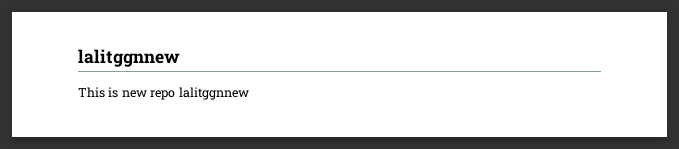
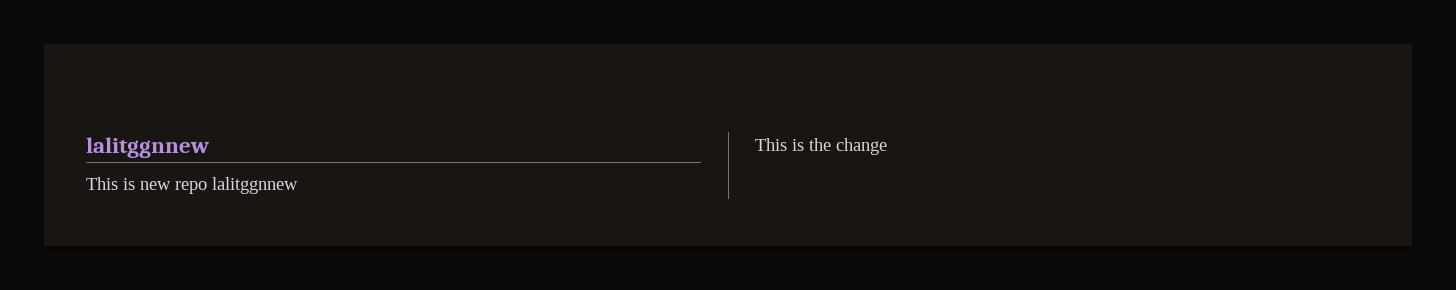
(249, 93) none -> [755,138,887,155] // This is the change

